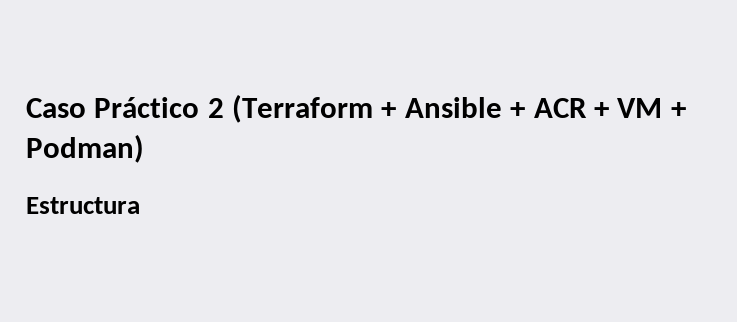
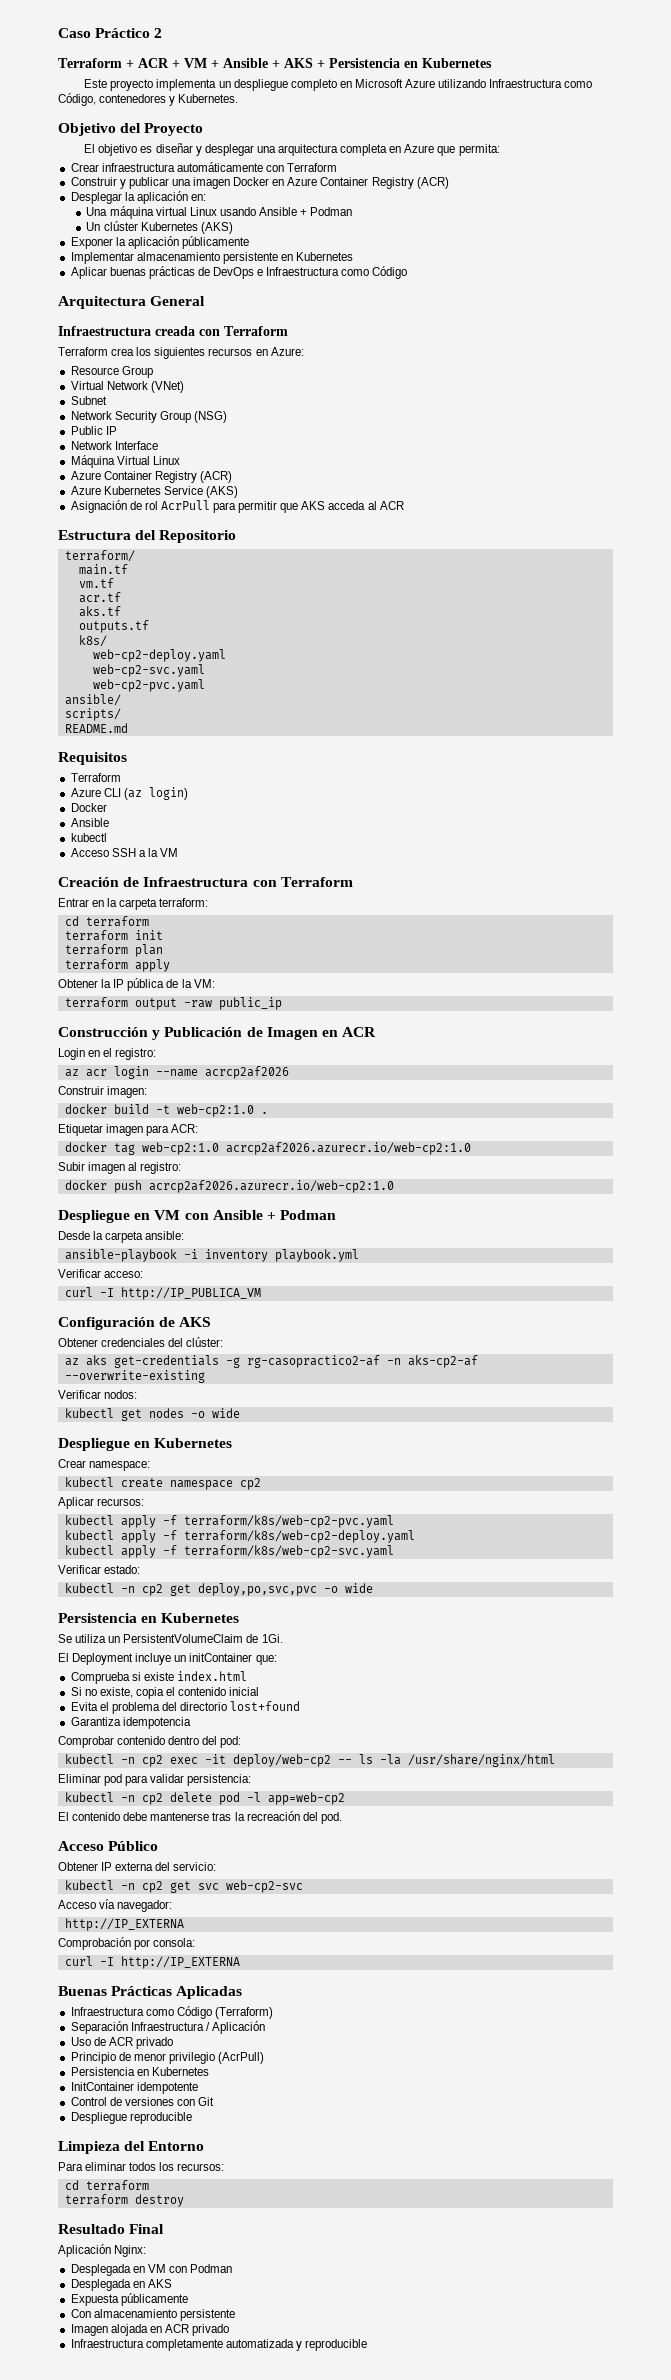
[232,94,502,123] (Terraform + Ansible -> [58,58,122,68] // Terraform
[26,134,144,163] [26,197,140,214] Podman) // Estructura -> [223,58,492,68] [84,79,593,91] [58,93,239,106] [58,123,204,136] [84,143,500,156] [70,162,338,172] [70,177,449,189] [70,191,206,204] [86,206,353,219] [86,221,233,234] [70,236,249,249] [70,252,354,264] [70,266,408,279] [58,296,206,309] [58,326,288,336] [58,347,304,359] [70,366,153,378] [70,381,184,393] [70,396,107,405] [70,411,227,423] [70,426,117,435] [70,441,158,450] [70,455,180,468] [70,471,232,483] [70,486,238,498] [70,500,404,513] [58,530,237,543] [64,550,135,562] [78,564,128,575] [78,578,114,588] [78,592,121,603] [78,606,121,617] [78,620,149,633] [78,635,107,647] [92,649,226,662] [92,664,205,677] [92,679,205,692] [64,694,121,706] [64,708,121,721] [64,723,128,733] [58,752,127,765] [70,773,121,782] [70,787,188,800] [70,803,107,812] [70,818,109,827] [70,833,107,842] [70,848,179,857] [58,877,353,887] [58,898,209,910] [64,916,149,927] [64,930,163,941] [64,944,163,957] [64,959,170,972] [58,978,215,991] [64,997,282,1010] [58,1027,377,1040] [58,1048,157,1060] [64,1066,289,1079] [58,1086,148,1098] [64,1104,268,1117] [58,1124,199,1136] [64,1142,471,1155] [58,1162,182,1174] [64,1180,394,1193] [58,1210,337,1223] [58,1231,185,1243] [64,1249,359,1262] [58,1269,144,1278] [64,1287,261,1300] [58,1317,212,1330] [58,1337,224,1347] [64,1355,478,1368] [64,1370,205,1383] [58,1390,138,1399] [64,1408,240,1421] [58,1438,233,1451] [58,1459,151,1471] [64,1477,261,1490] [58,1497,145,1509] [64,1515,394,1528] [64,1530,415,1543] [64,1545,394,1558] [58,1565,141,1574] [64,1583,373,1596] [58,1613,240,1623] [58,1634,283,1643] [58,1653,277,1665] [70,1671,247,1684] [70,1687,260,1699] [70,1701,301,1714] [70,1717,191,1729] [58,1736,242,1748] [64,1754,555,1767] [58,1774,252,1786] [64,1792,345,1805] [58,1811,342,1824] [58,1841,159,1851] [58,1862,217,1871] [64,1880,303,1893] [58,1899,173,1912] [64,1918,184,1931] [58,1937,196,1950] [64,1956,240,1969] [58,1986,243,1999] [70,2006,273,2019] [70,2021,265,2034] [70,2037,173,2049] [70,2052,265,2064] [70,2067,209,2076] [70,2082,198,2094] [70,2097,215,2106] [70,2112,192,2124] [58,2141,205,2154] [58,2162,225,2171] [64,2180,149,2191] [64,2194,184,2207] [58,2224,165,2234] [58,2244,147,2257] [70,2264,233,2276] [70,2279,172,2291] [70,2293,188,2306] [70,2309,235,2321] [70,2324,230,2336] [70,2339,368,2351] Ansible + AKS + Persistencia en Kubernetes // Este proyecto implementa un despliegue completo en Microsoft Azure utilizando Infraestructura como Código, contenedores y Kubernetes. // Objetivo del Proyecto // El objetivo es diseñar y desplegar una arquitectura completa en Azure que permita: // Crear infraestructura automáticamente con Terraform // Construir y publicar una imagen Docker en Azure Container Registry (ACR) // Desplegar la aplicación en: // Una máquina virtual Linux usando Ansible + Podman // Un clúster Kubernetes (AKS) // Exponer la aplicación públicamente // Implementar almacenamiento persistente en Kubernetes // Aplicar buenas prácticas de DevOps e Infraestructura como Código // Arquitectura General // Infraestructura creada con Terraform // Terraform crea los siguientes recursos en Azure: // Resource Group // Virtual Network (VNet) // Subnet // Network Security Group (NSG) // Public IP // Network Interface // Máquina Virtual Linux // Azure Container Registry (ACR) // Azure Kubernetes Service (AKS) // Asignación de rol AcrPull para permitir que AKS acceda al ACR // Estructura del Repositorio // terraform/ // main.tf // vm.tf // acr.tf // aks.tf // outputs.tf // k8s/ // web-cp2-deploy.yaml // web-cp2-svc.yaml // web-cp2-pvc.yaml // ansible/ // scripts/ // README.md // Requisitos // Terraform // Azure CLI (az login) // Docker // Ansible // kubectl // Acceso SSH a la VM // Creación de Infraestructura con Terraform // Entrar en la carpeta terraform: // cd terraform // terraform init // terraform plan // terraform apply // Obtener la IP pública de la VM: // terraform output -raw public_ip // Construcción y Publicación de Imagen en ACR // Login en el registro: // az acr login --name acrcp2af2026 // Construir imagen: // docker build -t web-cp2:1.0 . // Etiquetar imagen para ACR: // docker tag web-cp2:1.0 acrcp2af2026.azurecr.io/web-cp2:1.0 // Subir imagen al registro: // docker push acrcp2af2026.azurecr.io/web-cp2:1.0 // Despliegue en VM con Ansible + Podman // Desde la carpeta ansible: // ansible-playbook -i inventory playbook.yml // Verificar acceso: // curl -I http://IP_PUBLICA_VM // Configuración de AKS // Obtener credenciales del clúster: // az aks get-credentials -g rg-casopractico2-af -n aks-cp2-af --overwrite-existing // Verificar nodos: // kubectl get nodes -o wide // Despliegue en Kubernetes // Crear namespace: // kubectl create namespace cp2 // Aplicar recursos: // kubectl apply -f terraform/k8s/web-cp2-pvc.yaml // kubectl apply -f terraform/k8s/web-cp2-deploy.yaml // kubectl apply -f terraform/k8s/web-cp2-svc.yaml // Verificar estado: // kubectl -n cp2 get deploy,po,svc,pvc -o wide // Persistencia en Kubernetes // Se utiliza un PersistentVolumeClaim de 1Gi. // El Deployment incluye un initContainer que: // Comprueba si existe index.html // Si no existe, copia el contenido inicial // Evita el problema del directorio lost+found // Garantiza idempotencia // Comprobar contenido dentro del pod: // kubectl -n cp2 exec -it deploy/web-cp2 -- ls -la /usr/share/nginx/html // Eliminar pod para validar persistencia: // kubectl -n cp2 delete pod -l app=web-cp2 // El contenido debe mantenerse tras la recreación del pod. // Acceso Público // Obtener IP externa del servicio: // kubectl -n cp2 get svc web-cp2-svc // Acceso vía navegador: // http://IP_EXTERNA // Comprobación por consola: // curl -I http://IP_EXTERNA // Buenas Prácticas Aplicadas // Infraestructura como Código (Terraform) // Separación Infraestructura / Aplicación // Uso de ACR privado // Principio de menor privilegio (AcrPull) // Persistencia en Kubernetes // InitContainer idempotente // Control de versiones con Git // Despliegue reproducible // Limpieza del Entorno // Para eliminar todos los recursos: // cd terraform // terraform destroy // Resultado Final // Aplicación Nginx: // Desplegada en VM con Podman // Desplegada en AKS // Expuesta públicamente // Con almacenamiento persistente // Imagen alojada en ACR privado // Infraestructura completamente automatizada y reproducible

